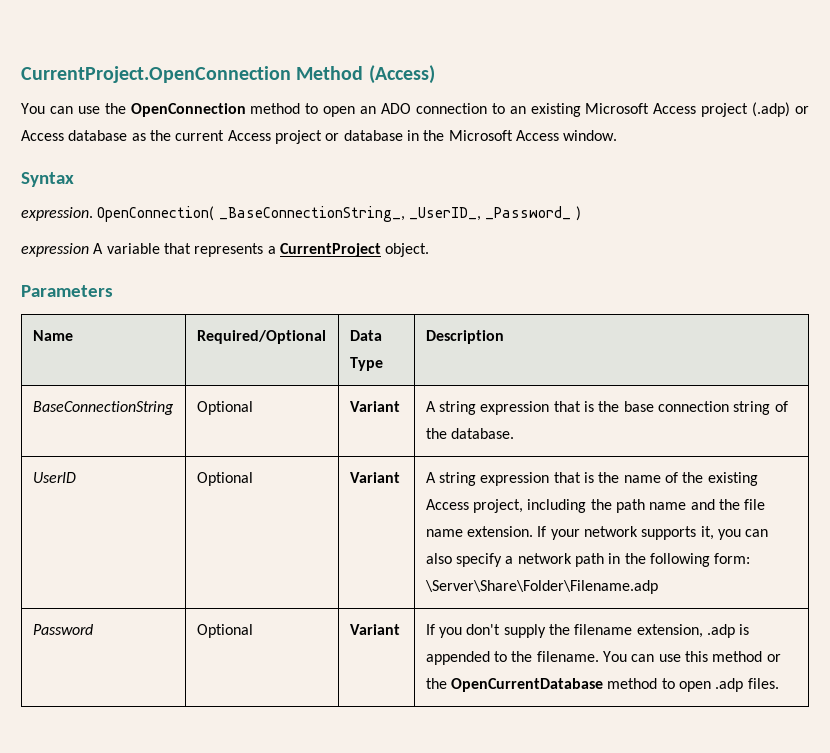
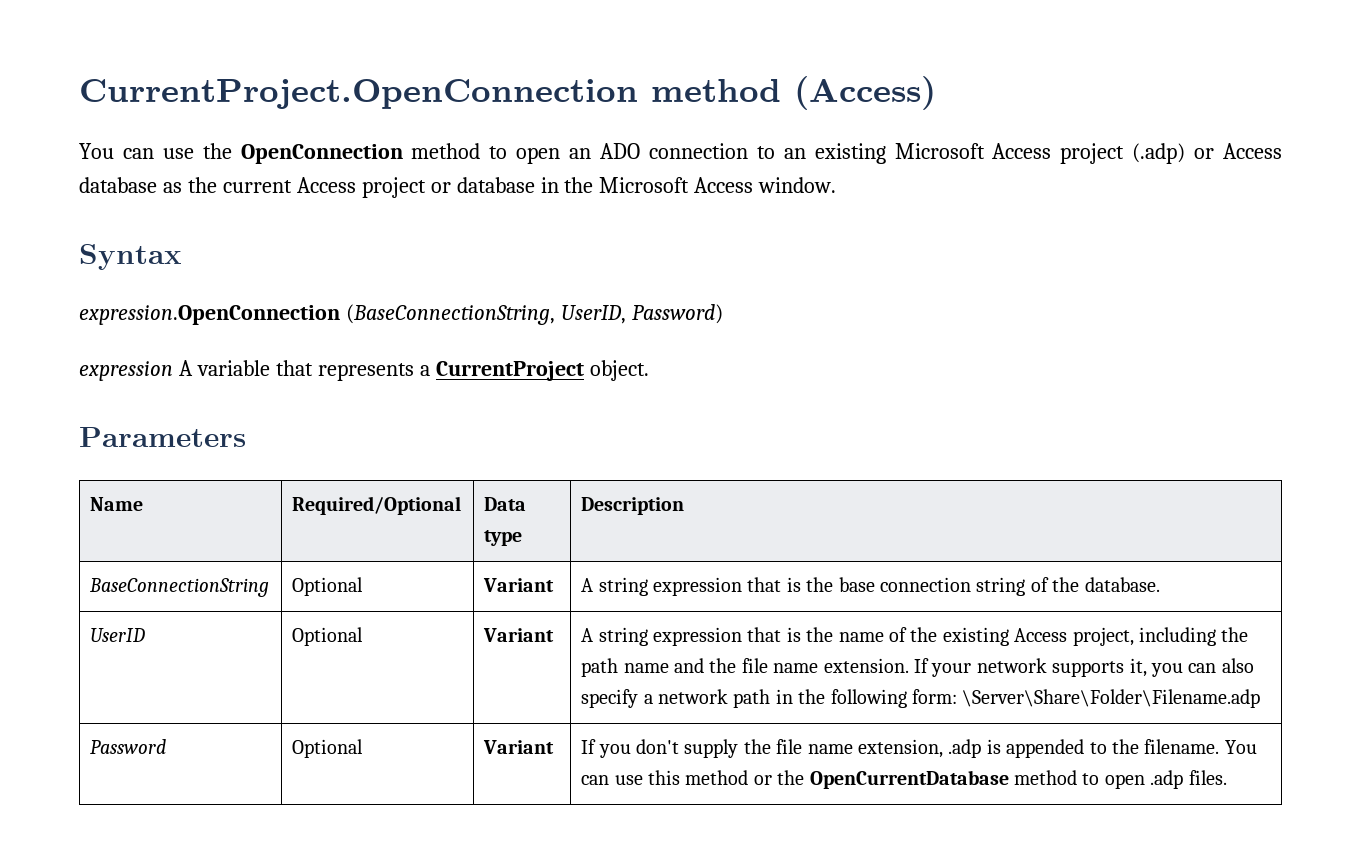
[296,66,364,80] Method -> [651,79,781,102] method
[21,206,581,222] expression. OpenConnection( _BaseConnectionString_, _UserID_, _Password_ ) -> [79,304,723,325] expression.OpenConnection (BaseConnectionString, UserID, Password)
[349,357,383,371] Type -> [484,530,523,546] type
[574,624,633,635] filename -> [776,739,853,754] file name

